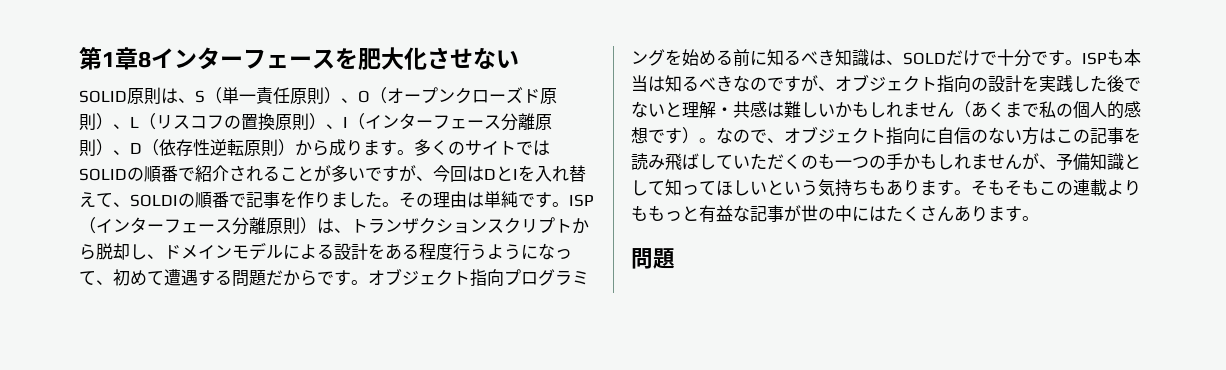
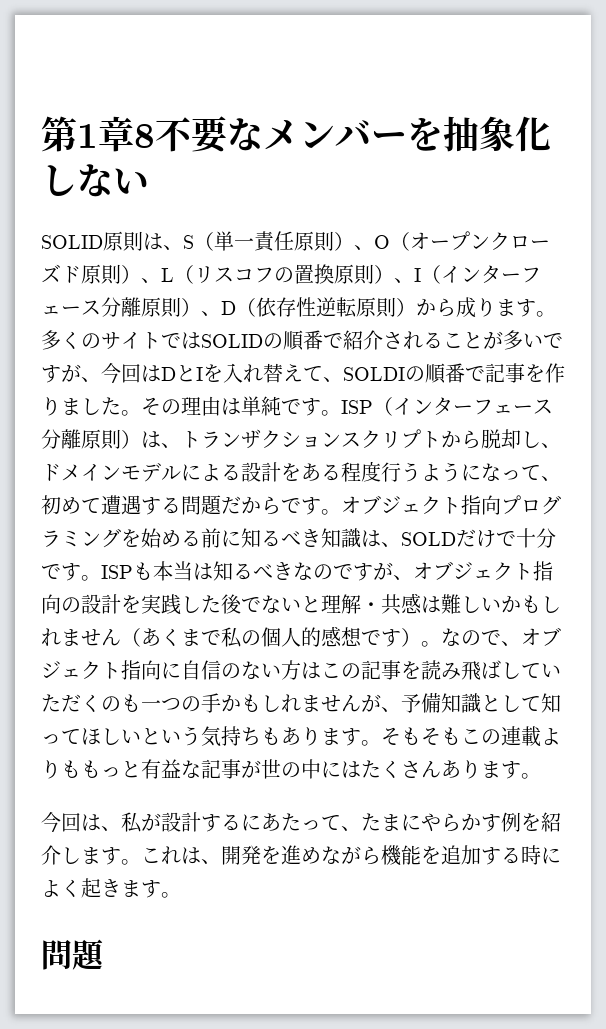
[151,47,473,70] インターフェースを肥大化させ -> [155,116,551,154] [41,165,77,196] 不要なメンバーを抽象化し
(1039, 218) none -> [41,812,561,833] [41,845,561,866] [41,878,181,898] // 今回は、私が設計するにあたって、たまにやらかす例を紹介します。これは、開発を進めながら機能を追加する時によく起きます。

